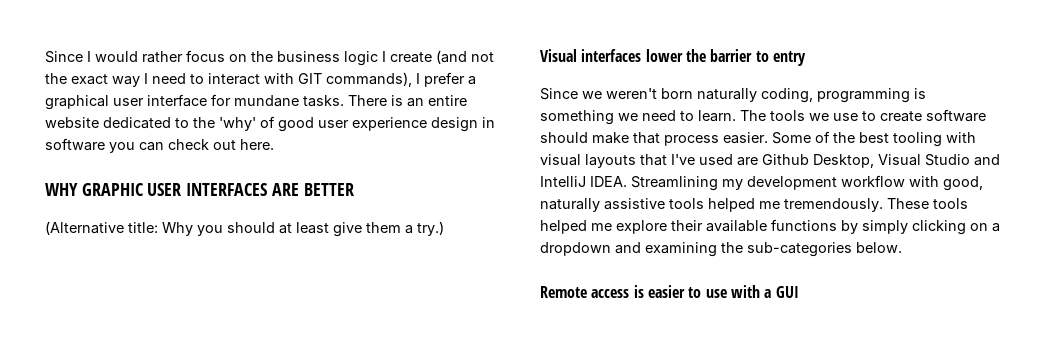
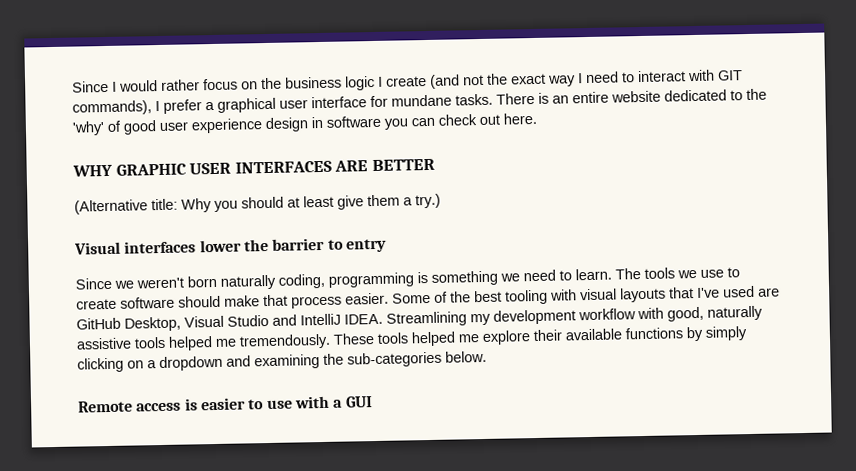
[762,154,809,165] Github -> [76,317,121,330] GitHub

